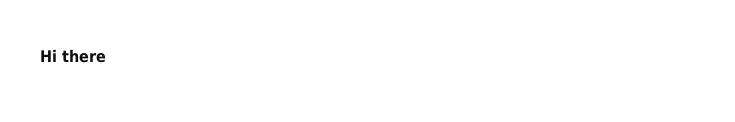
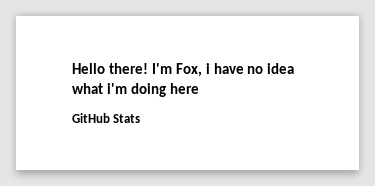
[40,49,106,63] Hi there -> [72,63,295,77] [72,83,199,97] [72,113,141,123] Hello there! I'm Fox, i have no idea what i'm doing here // GitHub Stats

